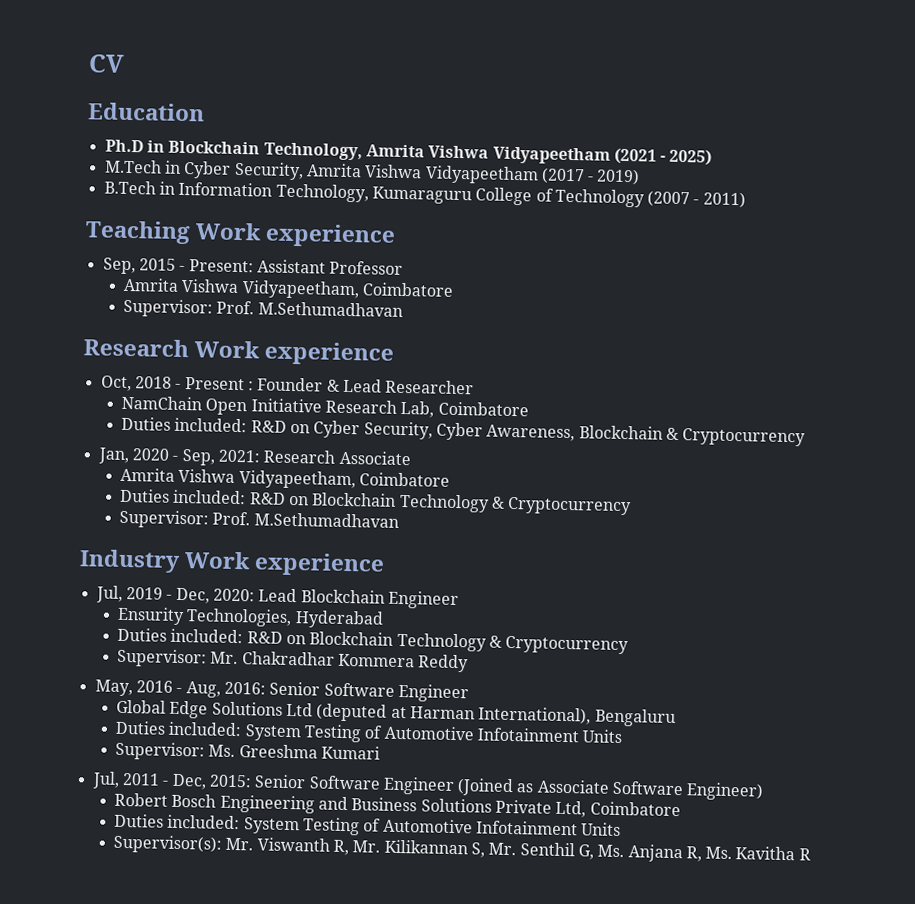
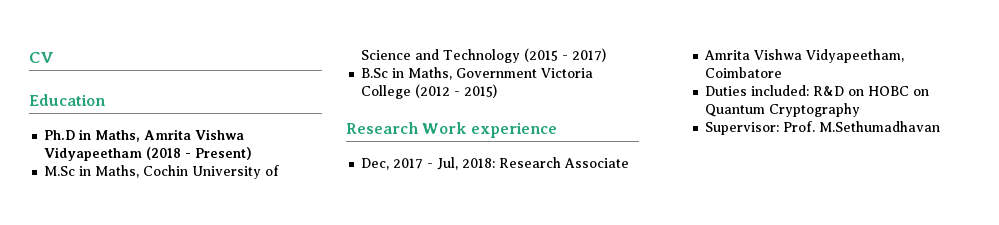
[168,140,713,166] [104,159,641,186] [103,180,746,209] [85,220,397,248] [102,257,404,275] [122,277,454,300] [122,298,403,318] [83,338,395,366] [100,375,475,395] [120,395,529,418] [120,416,807,447] [97,447,260,466] Blockchain Technology, Amrita Vishwa Vidyapeetham (2021 - 2025) // M.Tech in Cyber Security, Amrita Vishwa Vidyapeetham (2017 - 2019) // B.Tech in Information Technology, Kumaraguru College of Technology (2007 - 2011) // Teaching Work experience // Sep, 2015 - Present: Assistant Professor // Amrita Vishwa Vidyapeetham, Coimbatore // Supervisor: Prof. M.Sethumadhavan // Research Work experience // Oct, 2018 - Present : Founder & Lead Researcher // NamChain Open Initiative Research Lab, Coimbatore // Duties included: R&D on Cyber Security, Cyber Awareness, Blockchain & Cryptocurrency // Jan, 2020 - Sep, 2021: -> [95,129,245,142] [44,147,253,161] [44,165,280,179] [361,48,607,63] [361,67,594,80] [361,84,498,99] [346,122,557,138] [361,157,496,170] Maths, Amrita Vishwa Vidyapeetham (2018 - Present) // M.Sc in Maths, Cochin University of Science and Technology (2015 - 2017) // B.Sc in Maths, Government Victoria College (2012 - 2015) // Research Work experience // Dec, 2017 - Jul, 2018:
[312,492,633,516] [118,509,399,529] [79,549,386,577] [95,585,459,610] [116,606,384,629] [116,627,630,655] [116,648,470,673] [94,679,469,703] [115,699,676,727] [114,720,623,744] [114,741,380,761] [91,771,765,801] [113,792,681,818] [113,813,622,837] [112,834,811,863] Blockchain Technology & Cryptocurrency // Supervisor: Prof. M.Sethumadhavan // Industry Work experience // Jul, 2019 - Dec, 2020: Lead Blockchain Engineer // Ensurity Technologies, Hyderabad // Duties included: R&D on Blockchain Technology & Cryptocurrency // Supervisor: Mr. Chakradhar Kommera Reddy // May, 2016 - Aug, 2016: Senior Software Engineer // Global Edge Solutions Ltd (deputed at Harman International), Bengaluru // Duties included: System Testing of Automotive Infotainment Units // Supervisor: Ms. Greeshma Kumari // Jul, 2011 - Dec, 2015: Senior Software Engineer (Joined as Associate Software Engineer) // Robert Bosch Engineering and Business Solutions Private Ltd, Coimbatore // Duties included: System Testing of Automotive Infotainment Units // Supervisor(s): Mr. Viswanth R, Mr. Kilikannan S, Mr. Senthil G, Ms. Anjana R, Ms. Kavitha R -> [868,86,930,96] [705,103,861,117] [705,121,941,135] HOBC on Quantum Cryptography // Supervisor: Prof. M.Sethumadhavan

